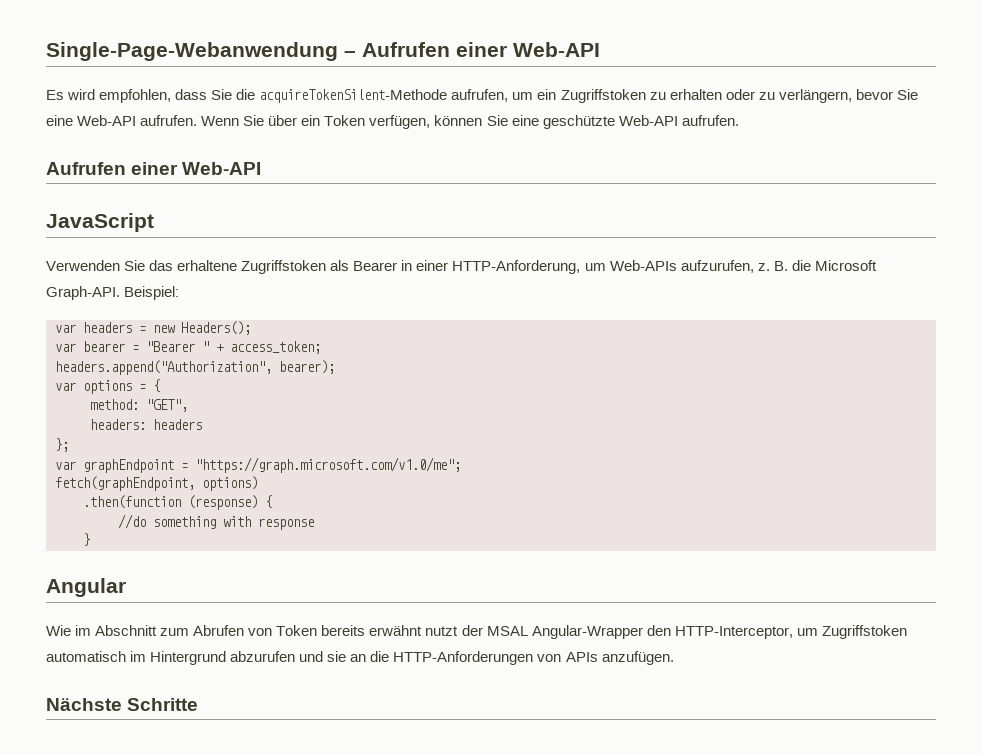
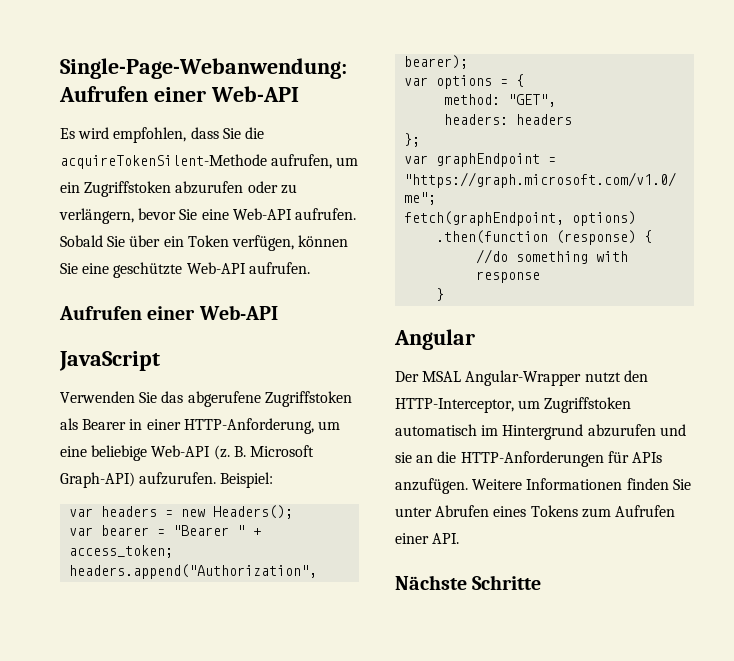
[46,42,356,61] Single-Page-Webanwendung – -> [60,58,347,79] Single-Page-Webanwendung:
[649,89,722,100] zu erhalten -> [175,181,244,194] abzurufen
[201,116,240,126] Wenn -> [60,235,103,247] Sobald
[177,260,238,271] erhaltene -> [187,391,261,407] abgerufene
[609,260,877,273] [46,286,120,300] Web-APIs aufzurufen, z. B. die Microsoft Graph-API. -> [60,445,314,461] [60,472,217,488] eine beliebige Web-API (z. B. Microsoft Graph-API) aufzurufen.
[46,625,483,636] Wie im Abschnitt zum Abrufen von Token bereits erwähnt nutzt der -> [395,371,419,382] Der
(643, 632) none -> [584,372,621,383] nutzt
[537,654,562,662] von -> [607,451,629,463] für
(674, 658) none -> [472,478,691,490] [395,505,675,518] [395,533,460,544] Weitere Informationen finden Sie unter Abrufen eines Tokens zum Aufrufen einer API.

